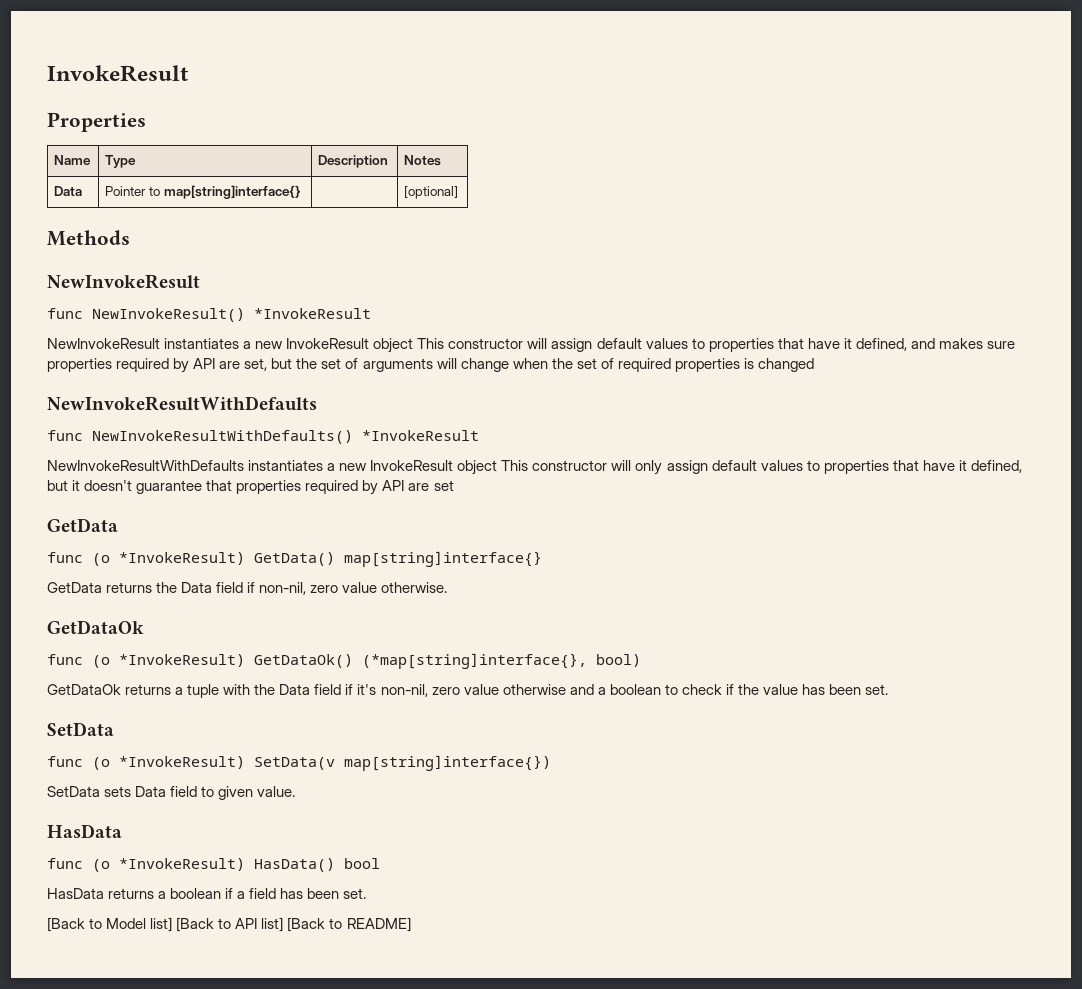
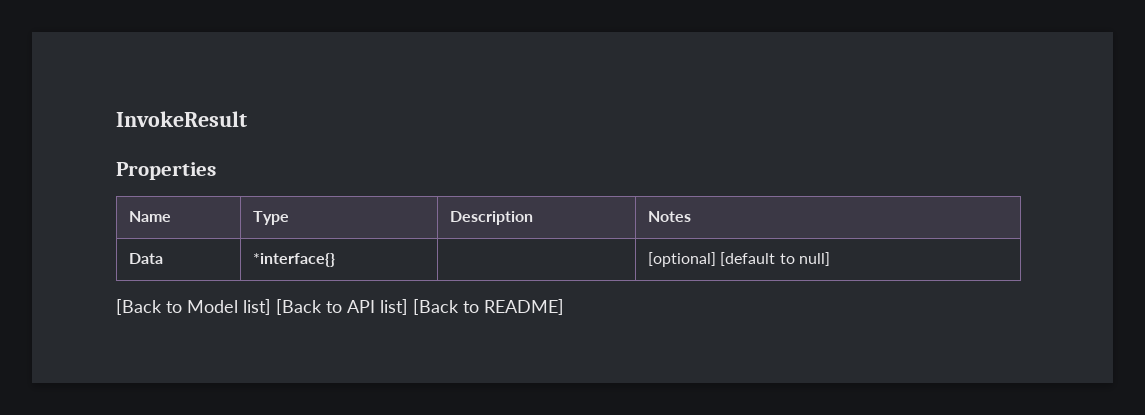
[105,185,301,199] [404,186,459,199] [47,230,130,246] [47,274,200,289] [47,308,371,322] [47,338,1015,353] [47,358,814,373] [47,396,317,411] [47,430,479,444] [47,460,1022,475] [47,480,454,495] [47,518,118,532] [47,551,542,567] [47,582,448,595] [47,620,144,634] [47,653,641,669] [47,684,889,698] [47,722,114,736] [47,755,551,771] [47,786,296,800] [47,824,122,838] [47,858,380,872] [47,888,367,899] Pointer to map[string]interface{} | | [optional] // Methods // NewInvokeResult // func NewInvokeResult() *InvokeResult // NewInvokeResult instantiates a new InvokeResult object This constructor will assign default values to properties that have it defined, and makes sure properties required by API are set, but the set of arguments will change when the set of required properties is changed // NewInvokeResultWithDefaults // func NewInvokeResultWithDefaults() *InvokeResult // NewInvokeResultWithDefaults instantiates a new InvokeResult object This constructor will only assign default values to properties that have it defined, but it doesn't guarantee that properties required by API are set // GetData // func (o *InvokeResult) GetData() map[string]interface{} // GetData returns the Data field if non-nil, zero value otherwise. // GetDataOk // func (o *InvokeResult) GetDataOk() (*map[string]interface{}, bool) // GetDataOk returns a tuple with the Data field if it's non-nil, zero value otherwise and a boolean to check if the value has been set. // SetData // func (o *InvokeResult) SetData(v map[string]interface{}) // SetData sets Data field to given value. // HasData // func (o *InvokeResult) HasData() bool // HasData returns a boolean if a field has been set. -> [253,253,336,267] [648,252,830,267] *interface{} | | [optional] [default to null]

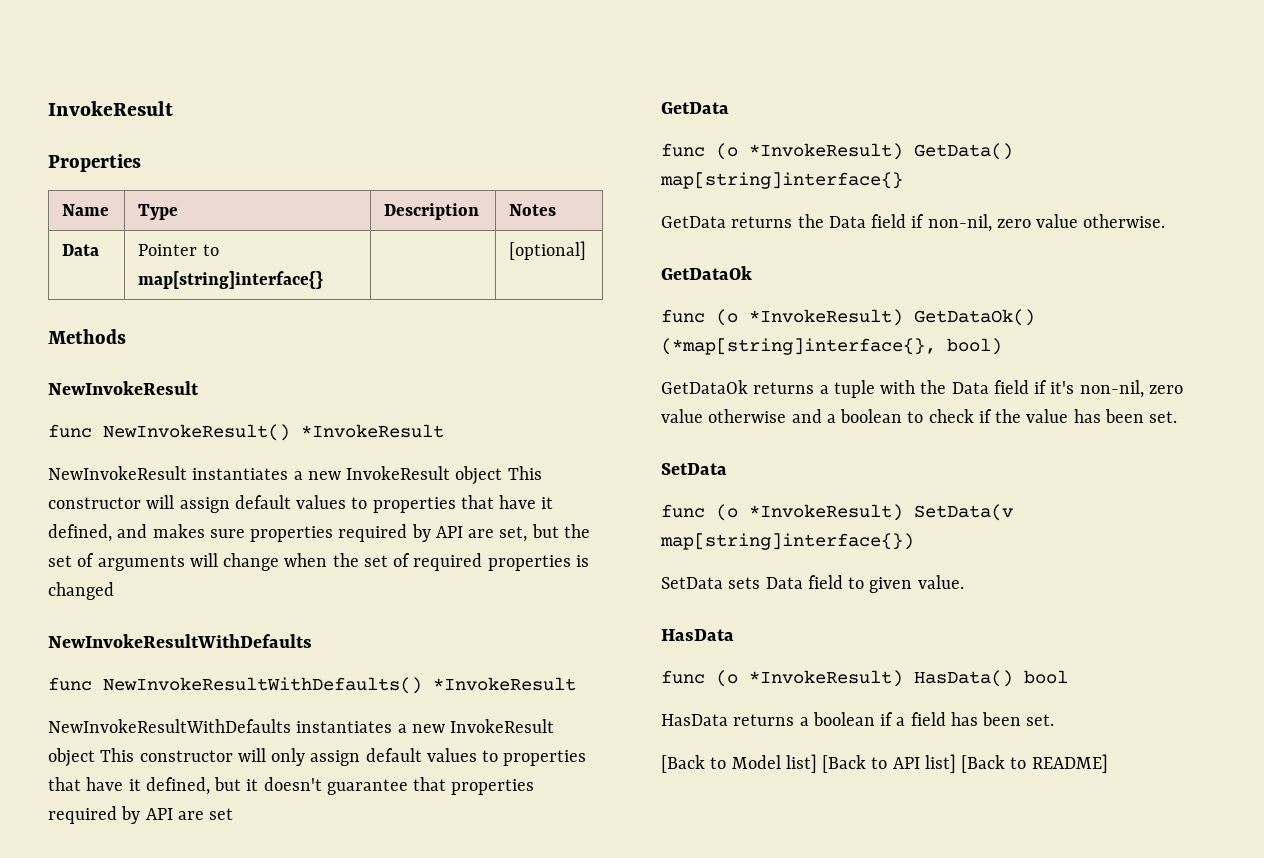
[253,253,336,267] [648,252,830,267] *interface{} | | [optional] [default to null] -> [138,244,219,256] [138,271,324,289] [509,241,587,260] [48,329,126,344] [48,381,199,395] [48,424,444,441] [48,466,542,485] [48,495,554,513] [48,524,590,542] [48,553,589,571] [48,582,114,600] [48,634,312,648] [48,677,576,694] [48,719,555,733] [48,748,587,767] [48,777,535,795] [48,806,234,824] [661,102,729,114] [661,143,1013,160] [660,172,903,189] [661,214,1166,232] [661,266,752,280] [661,309,1035,326] [661,338,1002,355] [661,380,1183,398] [661,409,1178,423] [661,463,727,475] [661,504,1013,521] [660,533,914,550] [661,575,964,593] [661,629,734,641] [661,670,1068,687] [661,712,1055,726] Pointer to map[string]interface{} | | [optional] // Methods // NewInvokeResult // func NewInvokeResult() *InvokeResult // NewInvokeResult instantiates a new InvokeResult object This constructor will assign default values to properties that have it defined, and makes sure properties required by API are set, but the set of arguments will change when the set of required properties is changed // NewInvokeResultWithDefaults // func NewInvokeResultWithDefaults() *InvokeResult // NewInvokeResultWithDefaults instantiates a new InvokeResult object This constructor will only assign default values to properties that have it defined, but it doesn't guarantee that properties required by API are set // GetData // func (o *InvokeResult) GetData() map[string]interface{} // GetData returns the Data field if non-nil, zero value otherwise. // GetDataOk // func (o *InvokeResult) GetDataOk() (*map[string]interface{}, bool) // GetDataOk returns a tuple with the Data field if it's non-nil, zero value otherwise and a boolean to check if the value has been set. // SetData // func (o *InvokeResult) SetData(v map[string]interface{}) // SetData sets Data field to given value. // HasData // func (o *InvokeResult) HasData() bool // HasData returns a boolean if a field has been set.

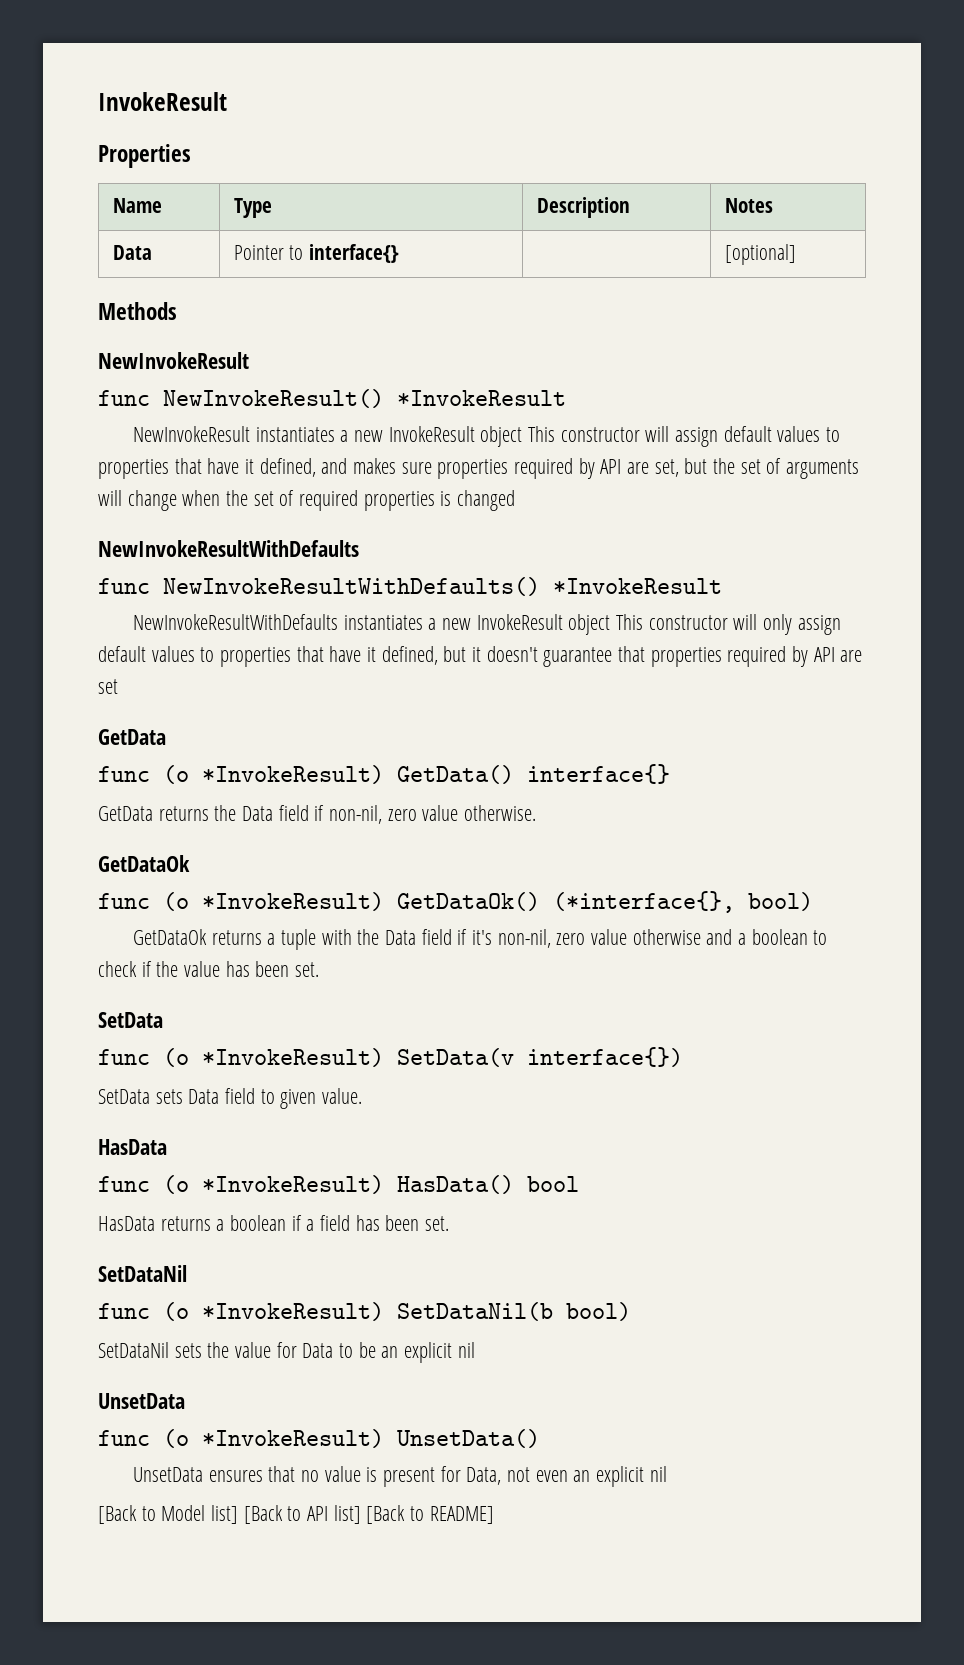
[138,271,324,289] map[string]interface{} -> [309,244,400,263] interface{}
[660,172,903,189] map[string]interface{} -> [527,764,670,784] interface{}
[661,338,936,355] (*map[string]interface{}, -> [553,891,735,913] (*interface{},
[660,533,914,550] map[string]interface{}) -> [527,1047,683,1067] interface{})
(1055, 720) none -> [98,1265,187,1282] [98,1302,631,1321] [98,1342,475,1363] [98,1393,185,1409] [98,1429,540,1448] [133,1466,667,1487] // SetDataNil // func (o *InvokeResult) SetDataNil(b bool) // SetDataNil sets the value for Data to be an explicit nil // UnsetData // func (o *InvokeResult) UnsetData() // UnsetData ensures that no value is present for Data, not even an explicit nil

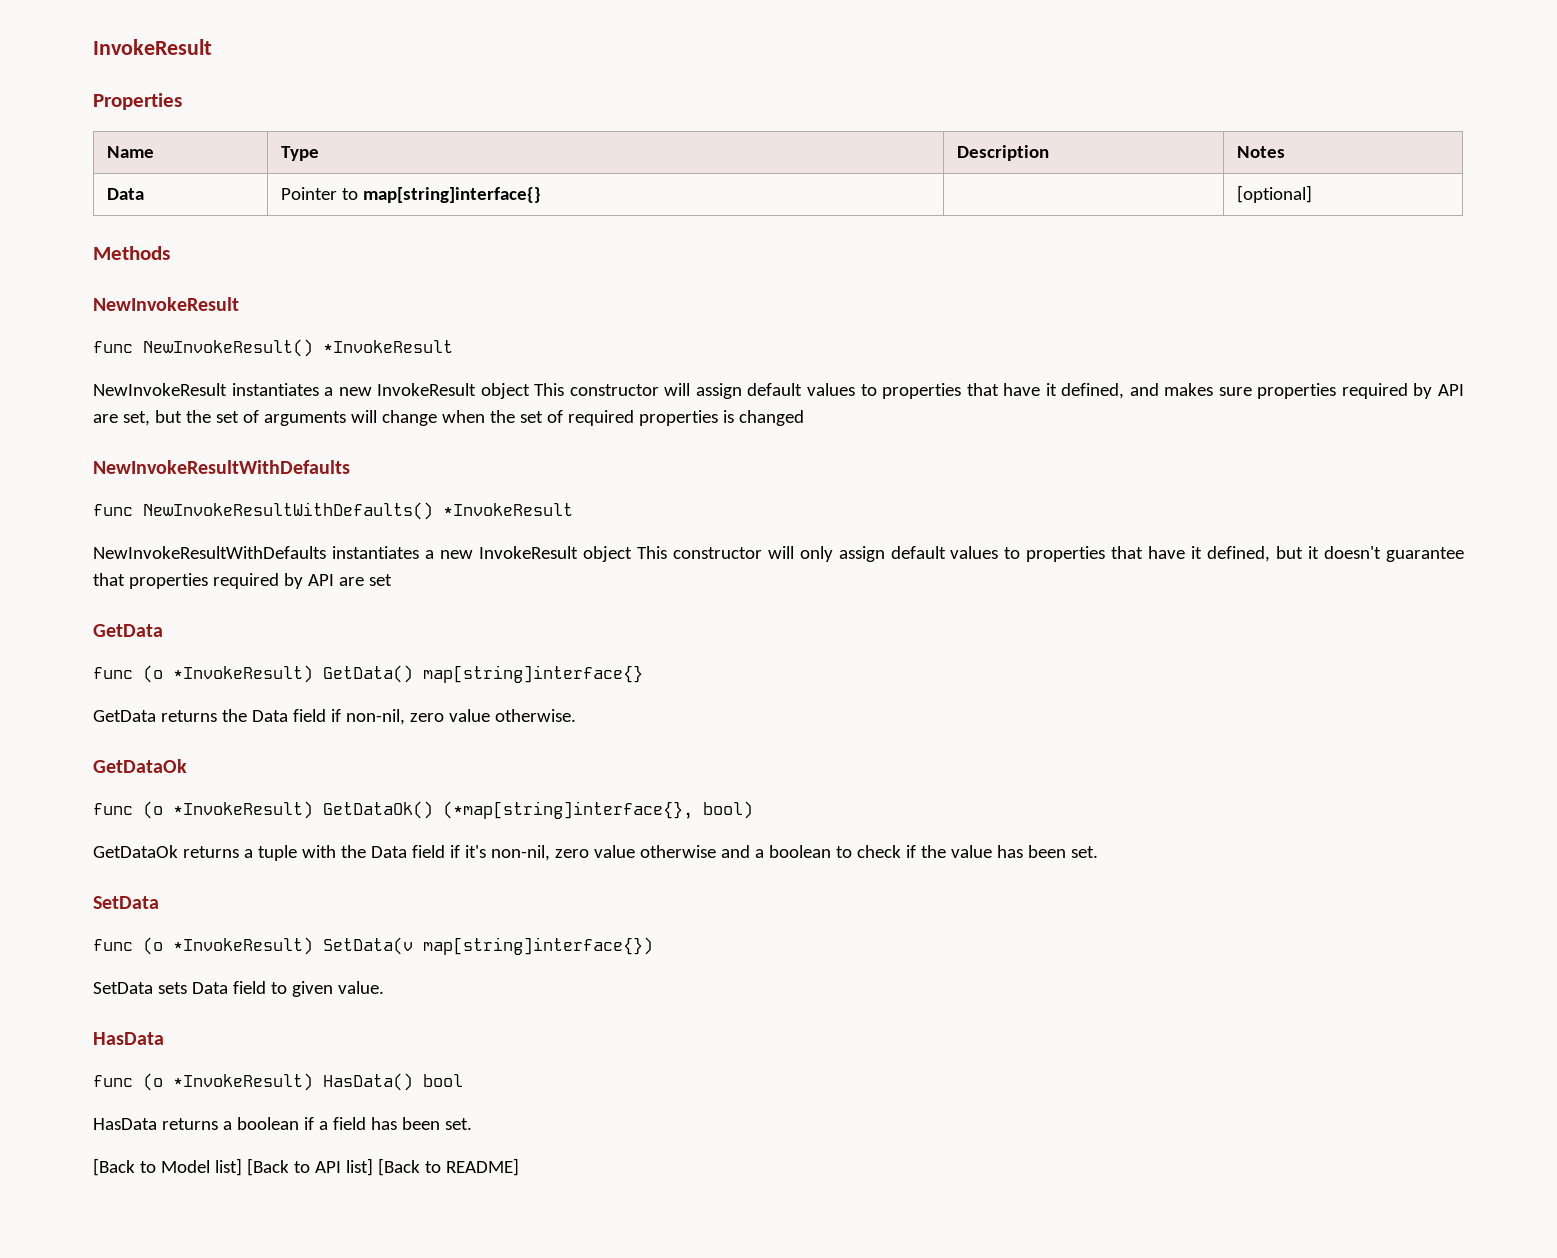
[309,244,400,263] interface{} -> [362,187,541,203] map[string]interface{}
[527,764,670,784] interface{} -> [423,665,643,683] map[string]interface{}
[553,891,735,913] (*interface{}, -> [443,801,693,819] (*map[string]interface{},
[527,1047,683,1067] interface{}) -> [423,937,653,955] map[string]interface{})
[98,1265,187,1282] [98,1302,631,1321] [98,1342,475,1363] [98,1393,185,1409] [98,1429,540,1448] [133,1466,667,1487] // SetDataNil // func (o *InvokeResult) SetDataNil(b bool) // SetDataNil sets the value for Data to be an explicit nil // UnsetData // func (o *InvokeResult) UnsetData() // UnsetData ensures that no value is present for Data, not even an explicit nil -> (472, 1124) none

